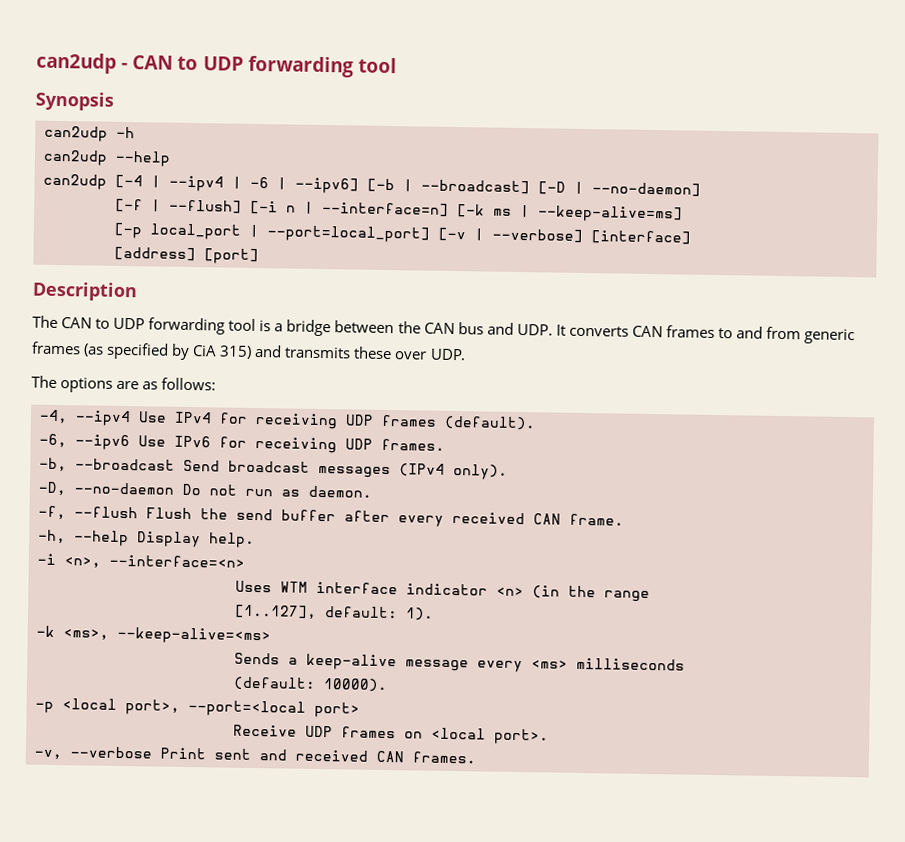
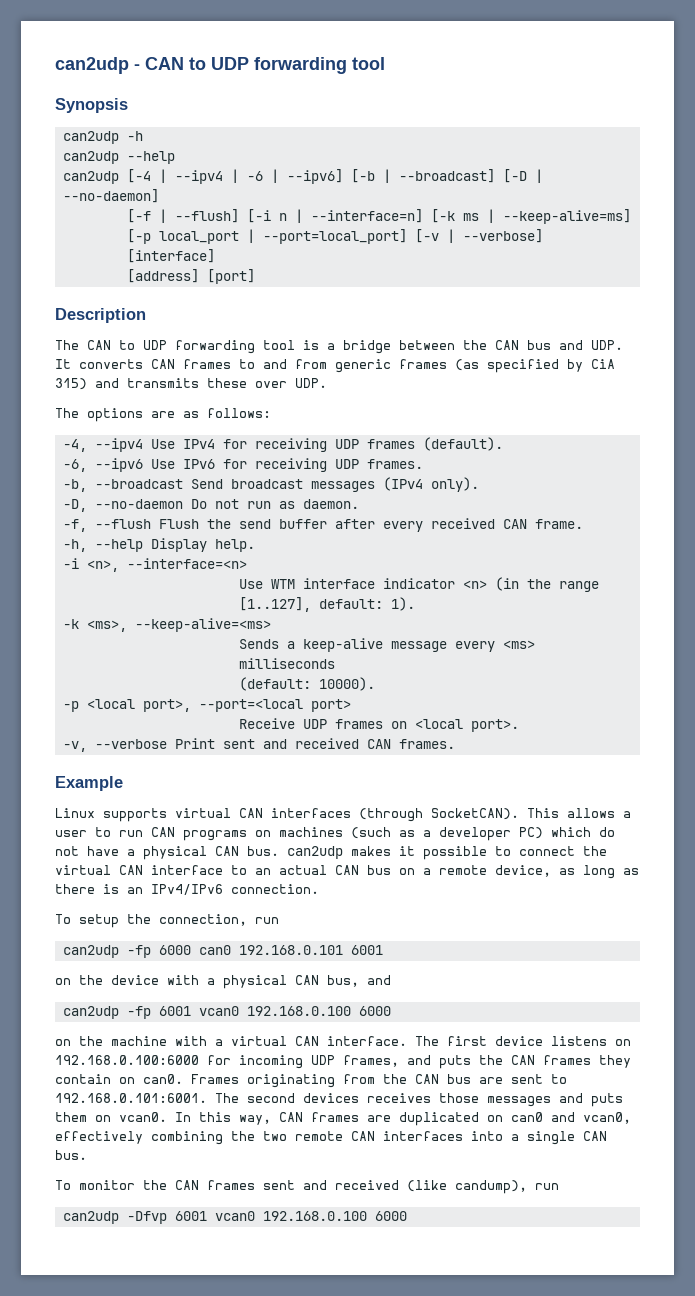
[235,580,272,593] Uses -> [238,579,263,589] Use
(476, 757) none -> [55,776,123,791] [55,808,631,822] [55,827,615,841] [55,846,607,860] [55,865,639,879] [55,884,319,895] [55,914,279,928] [62,945,383,958] [55,975,391,989] [62,1006,391,1019] [55,1036,631,1046] [55,1055,631,1069] [55,1074,567,1088] [55,1093,623,1107] [55,1112,631,1126] [55,1131,607,1145] [55,1150,87,1160] [55,1180,559,1194] [62,1211,407,1224] // Example // Linux supports virtual CAN interfaces (through SocketCAN). This allows a user to run CAN programs on machines (such as a developer PC) which do not have a physical CAN bus. can2udp makes it possible to connect the virtual CAN interface to an actual CAN bus on a remote device, as long as there is an IPv4/IPv6 connection. // To setup the connection, run // can2udp -fp 6000 can0 192.168.0.101 6001 // on the device with a physical CAN bus, and // can2udp -fp 6001 vcan0 192.168.0.100 6000 // on the machine with a virtual CAN interface. The first device listens on 192.168.0.100:6000 for incoming UDP frames, and puts the CAN frames they contain on can0. Frames originating from the CAN bus are sent to 192.168.0.101:6001. The second devices receives those messages and puts them on vcan0. In this way, CAN frames are duplicated on can0 and vcan0, effectively combining the two remote CAN interfaces into a single CAN bus. // To monitor the CAN frames sent and received (like candump), run // can2udp -Dfvp 6001 vcan0 192.168.0.100 6000

